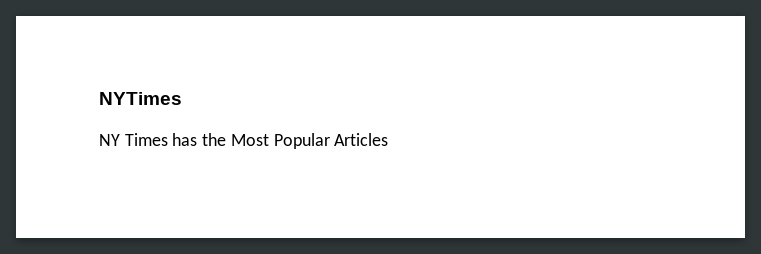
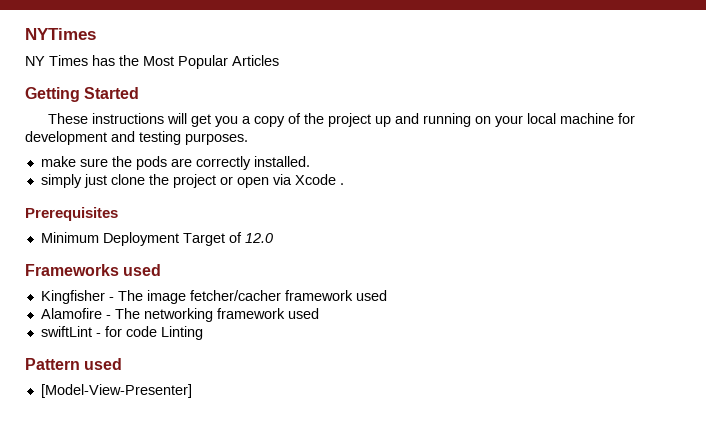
(389, 139) none -> [25,87,140,102] [47,113,635,127] [25,131,248,145] [40,156,310,170] [40,174,344,188] [25,207,118,221] [40,232,273,246] [25,264,162,276] [40,290,387,304] [40,308,319,322] [40,326,203,340] [25,358,123,370] [40,384,192,398] // Getting Started // These instructions will get you a copy of the project up and running on your local machine for development and testing purposes. // make sure the pods are correctly installed. // simply just clone the project or open via Xcode . // Prerequisites // Minimum Deployment Target of 12.0 // Frameworks used // Kingfisher - The image fetcher/cacher framework used // Alamofire - The networking framework used // swiftLint - for code Linting // Pattern used // [Model-View-Presenter]

